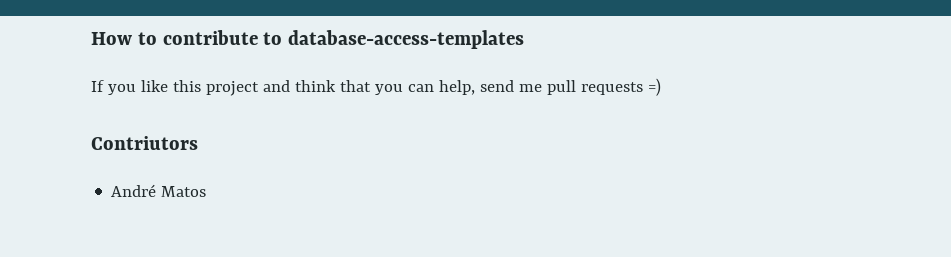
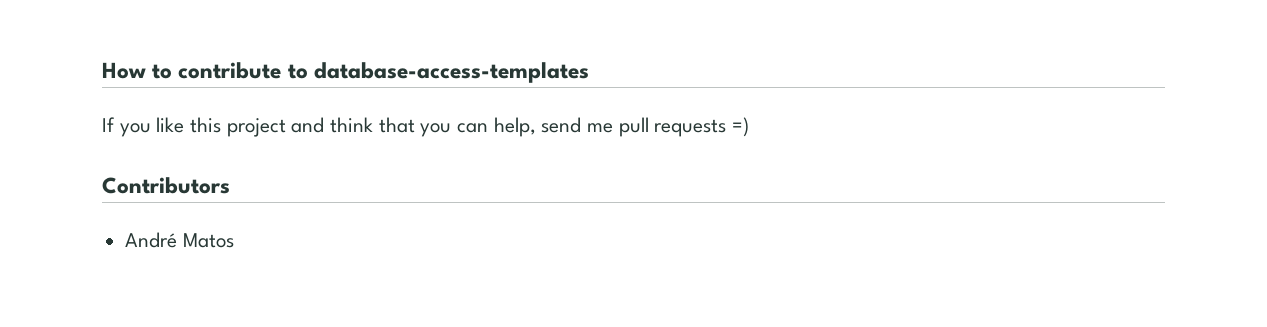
[91,136,198,150] Contriutors -> [102,177,230,194] Contributors

